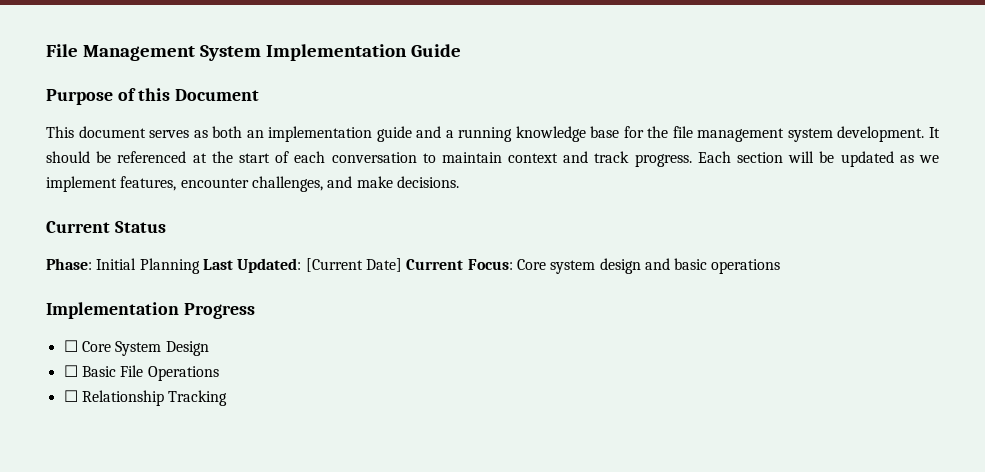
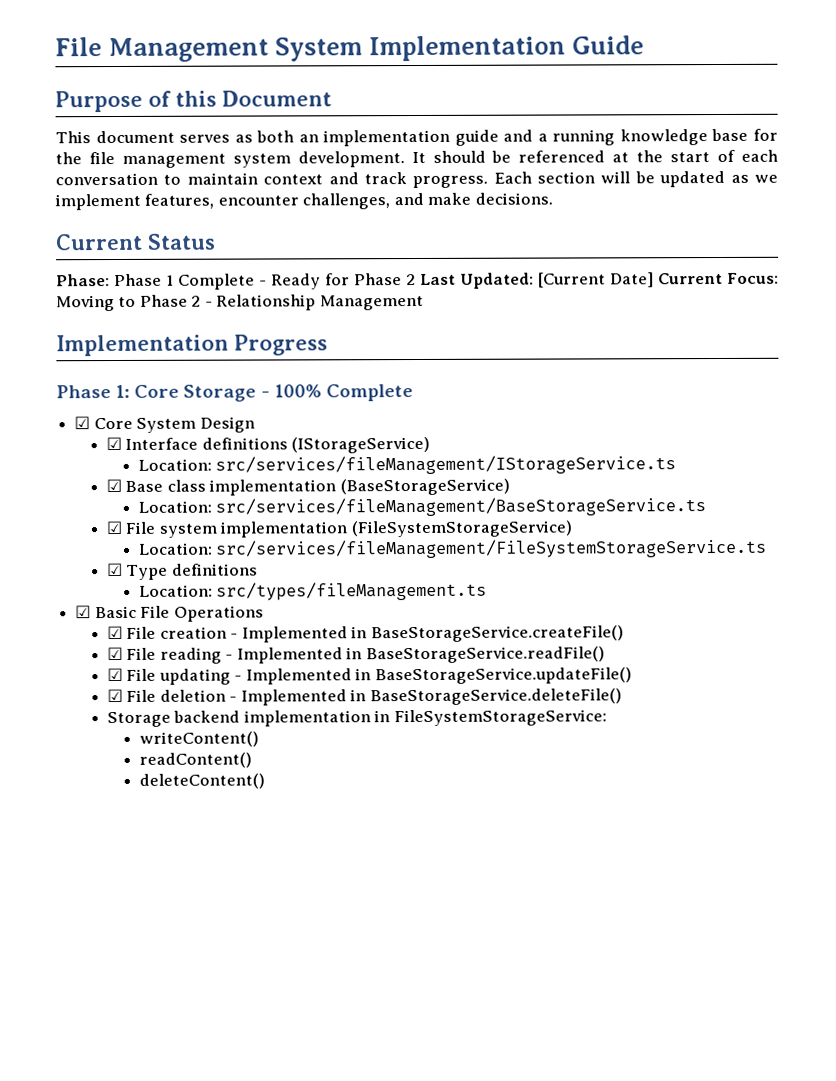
[96,258,200,274] Initial Planning -> [114,273,416,290] Phase 1 Complete - Ready for Phase 2
[516,258,781,274] [46,302,255,319] [63,340,209,356] [63,365,219,381] [63,390,228,406] Core system design and basic operations // Implementation Progress // ☐ Core System Design // ☐ Basic File Operations // ☐ Relationship Tracking -> [56,294,424,312] [56,334,328,357] [56,384,413,402] [74,416,255,433] [105,436,431,454] [137,455,677,475] [105,478,510,496] [137,497,707,517] [105,520,572,538] [138,538,768,559] [106,562,258,580] [138,581,488,601] [75,605,264,622] [106,625,624,643] [106,646,605,664] [106,667,632,685] [106,688,622,706] [106,709,607,728] [138,731,259,747] [138,752,252,768] [138,773,265,789] Moving to Phase 2 - Relationship Management // Implementation Progress // Phase 1: Core Storage - 100% Complete // ☑ Core System Design // ☑ Interface definitions (IStorageService) // Location: src/services/fileManagement/IStorageService.ts // ☑ Base class implementation (BaseStorageService) // Location: src/services/fileManagement/BaseStorageService.ts // ☑ File system implementation (FileSystemStorageService) // Location: src/services/fileManagement/FileSystemStorageService.ts // ☑ Type definitions // Location: src/types/fileManagement.ts // ☑ Basic File Operations // ☑ File creation - Implemented in BaseStorageService.createFile() // ☑ File reading - Implemented in BaseStorageService.readFile() // ☑ File updating - Implemented in BaseStorageService.updateFile() // ☑ File deletion - Implemented in BaseStorageService.deleteFile() // Storage backend implementation in FileSystemStorageService: // writeContent() // readContent() // deleteContent()

